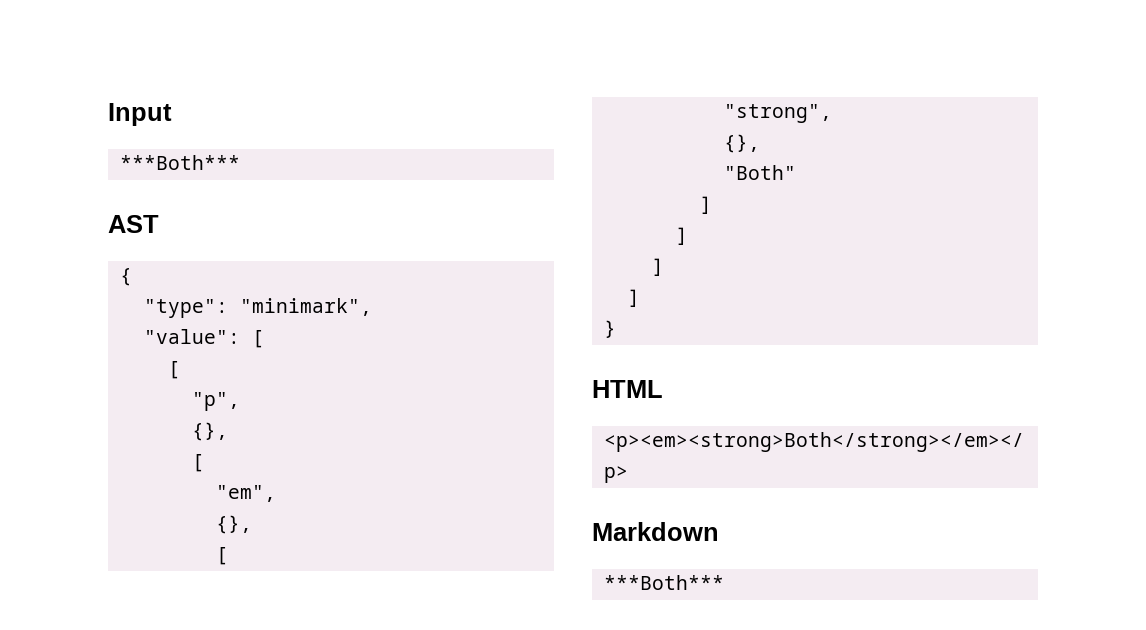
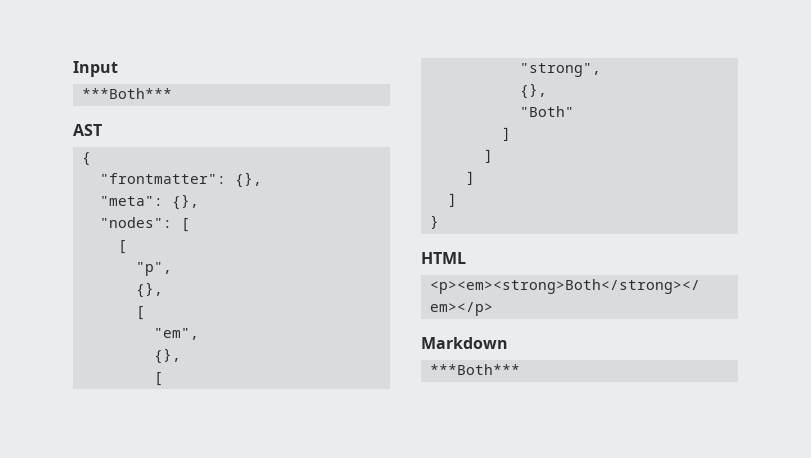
[144,298,372,318] [144,329,240,344] "type": "minimark", // "value": -> [100,172,262,188] [100,194,199,210] [100,217,172,228] "frontmatter": {}, // "meta": {}, // "nodes":

